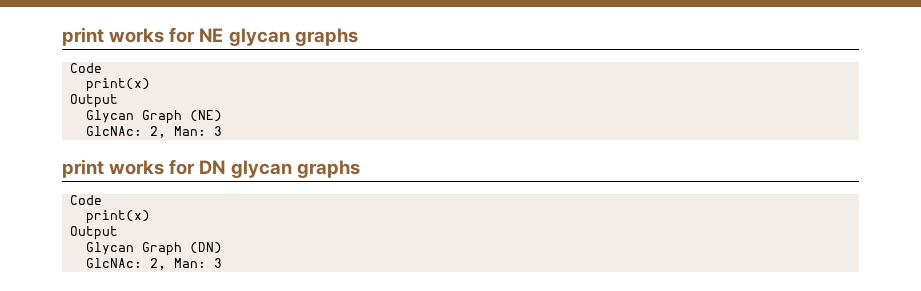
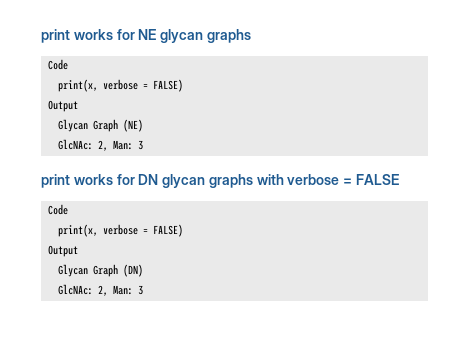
[86,78,151,92] print(x) -> [57,79,183,92] print(x, verbose = FALSE)
[70,195,103,205] [86,210,151,224] // Code // print(x) -> [256,174,400,185] [47,204,68,215] [57,224,183,237] with verbose = FALSE // Code // print(x, verbose = FALSE)

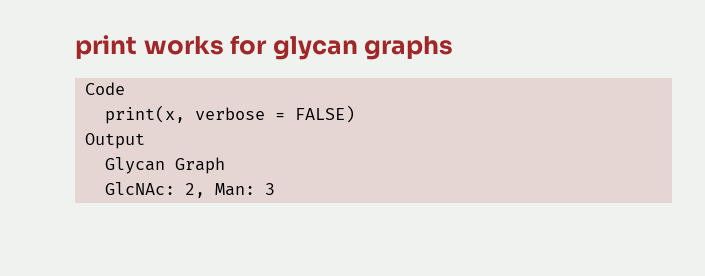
[41,29,157,43] print works for NE -> [75,35,268,59] print works for
[122,119,143,132] [57,139,143,151] [41,174,400,188] [47,204,68,215] [57,224,183,237] [47,245,78,257] [57,264,143,277] [57,284,143,296] (NE) // GlcNAc: 2, Man: 3 // print works for DN glycan graphs with verbose = FALSE // Code // print(x, verbose = FALSE) // Output // Glycan Graph (DN) // GlcNAc: 2, Man: 3 -> [104,182,275,198] // GlcNAc: 2, Man: 3

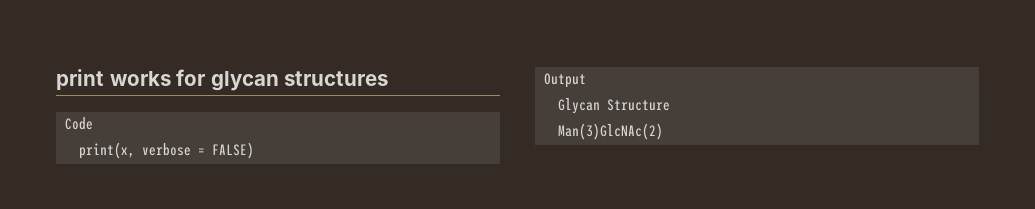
[364,36,454,60] graphs -> [284,71,389,86] structures
[174,157,225,174] [104,182,275,198] Graph // GlcNAc: 2, Man: 3 -> [606,99,670,111] [557,123,663,140] Structure // Man(3)GlcNAc(2)

